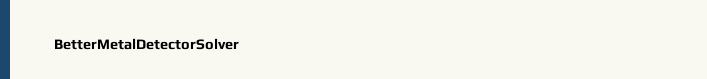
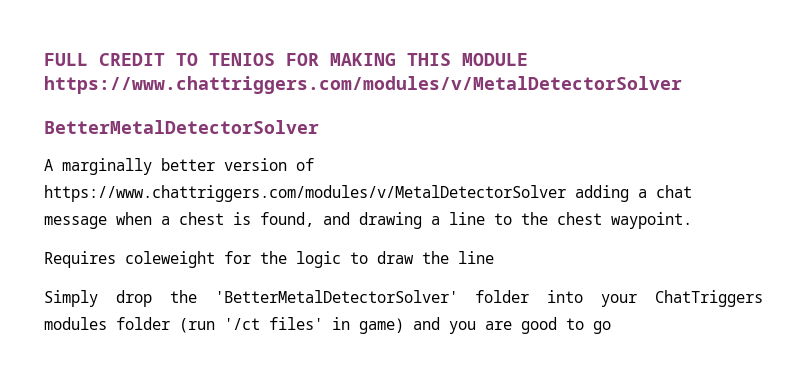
[54,38,239,50] BetterMetalDetectorSolver -> [44,53,528,66] [44,76,682,94] [44,120,319,134] [44,158,314,175] [44,185,692,202] [44,212,692,229] [44,251,494,268] [44,290,763,307] [44,317,611,334] FULL CREDIT TO TENIOS FOR MAKING THIS MODULE https://www.chattriggers.com/modules/v/MetalDetectorSolver // BetterMetalDetectorSolver // A marginally better version of https://www.chattriggers.com/modules/v/MetalDetectorSolver adding a chat message when a chest is found, and drawing a line to the chest waypoint. // Requires coleweight for the logic to draw the line // Simply drop the 'BetterMetalDetectorSolver' folder into your ChatTriggers modules folder (run '/ct files' in game) and you are good to go

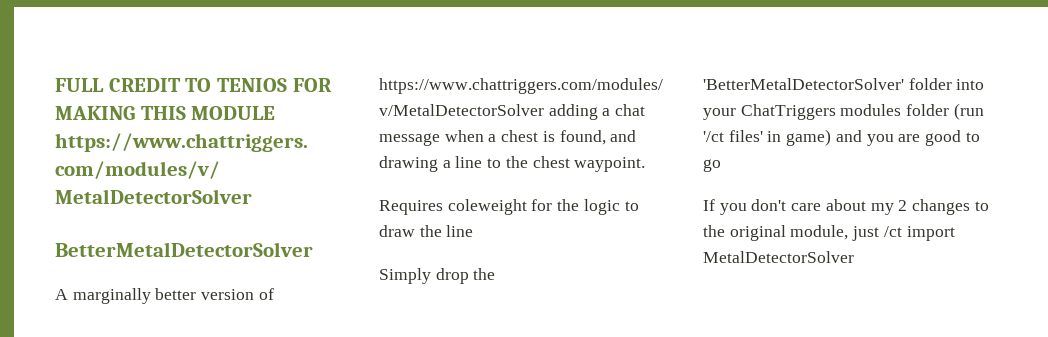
(611, 327) none -> [703,199,989,215] [703,225,955,241] [703,251,854,263] // If you don't care about my 2 changes to the original module, just /ct import MetalDetectorSolver

